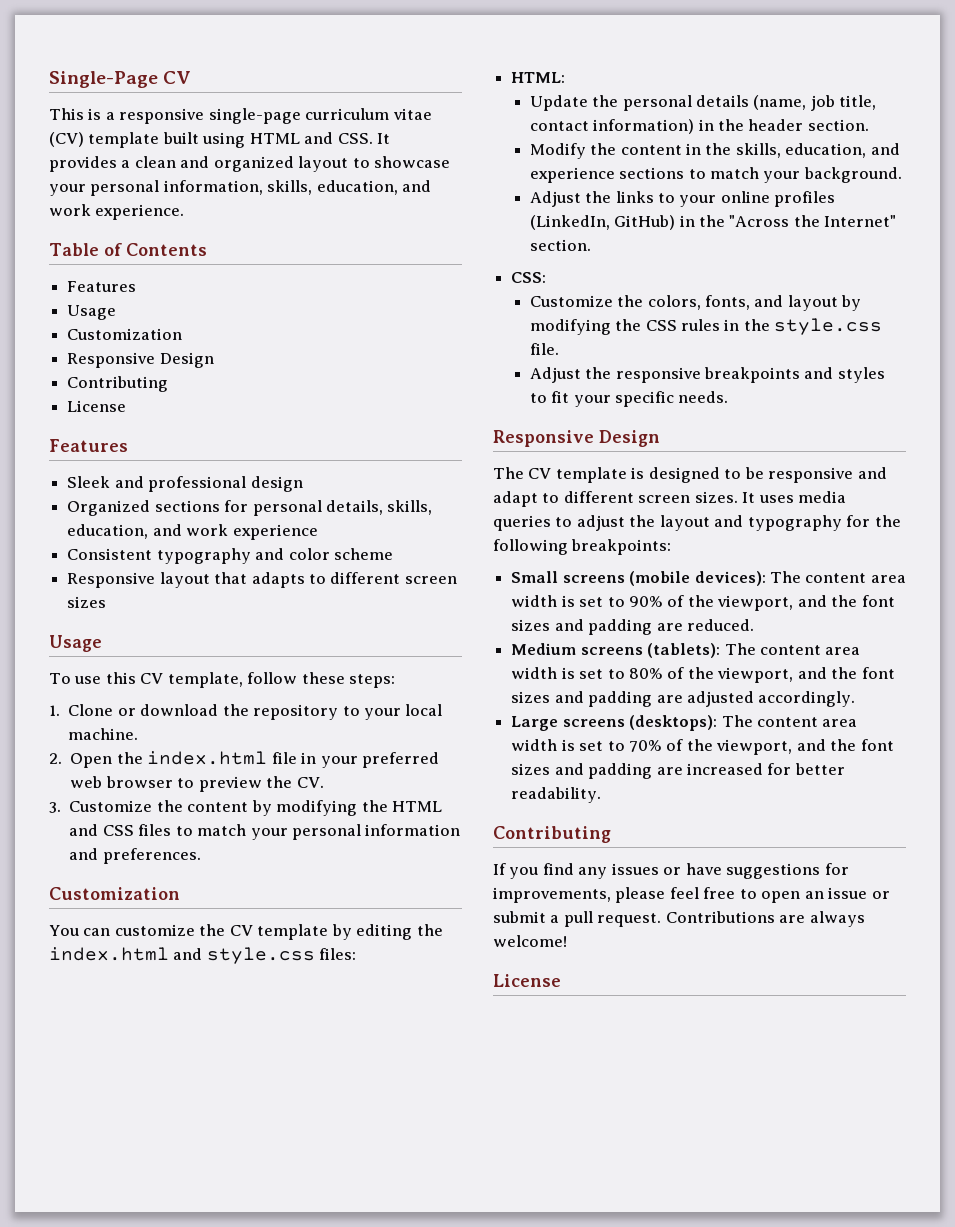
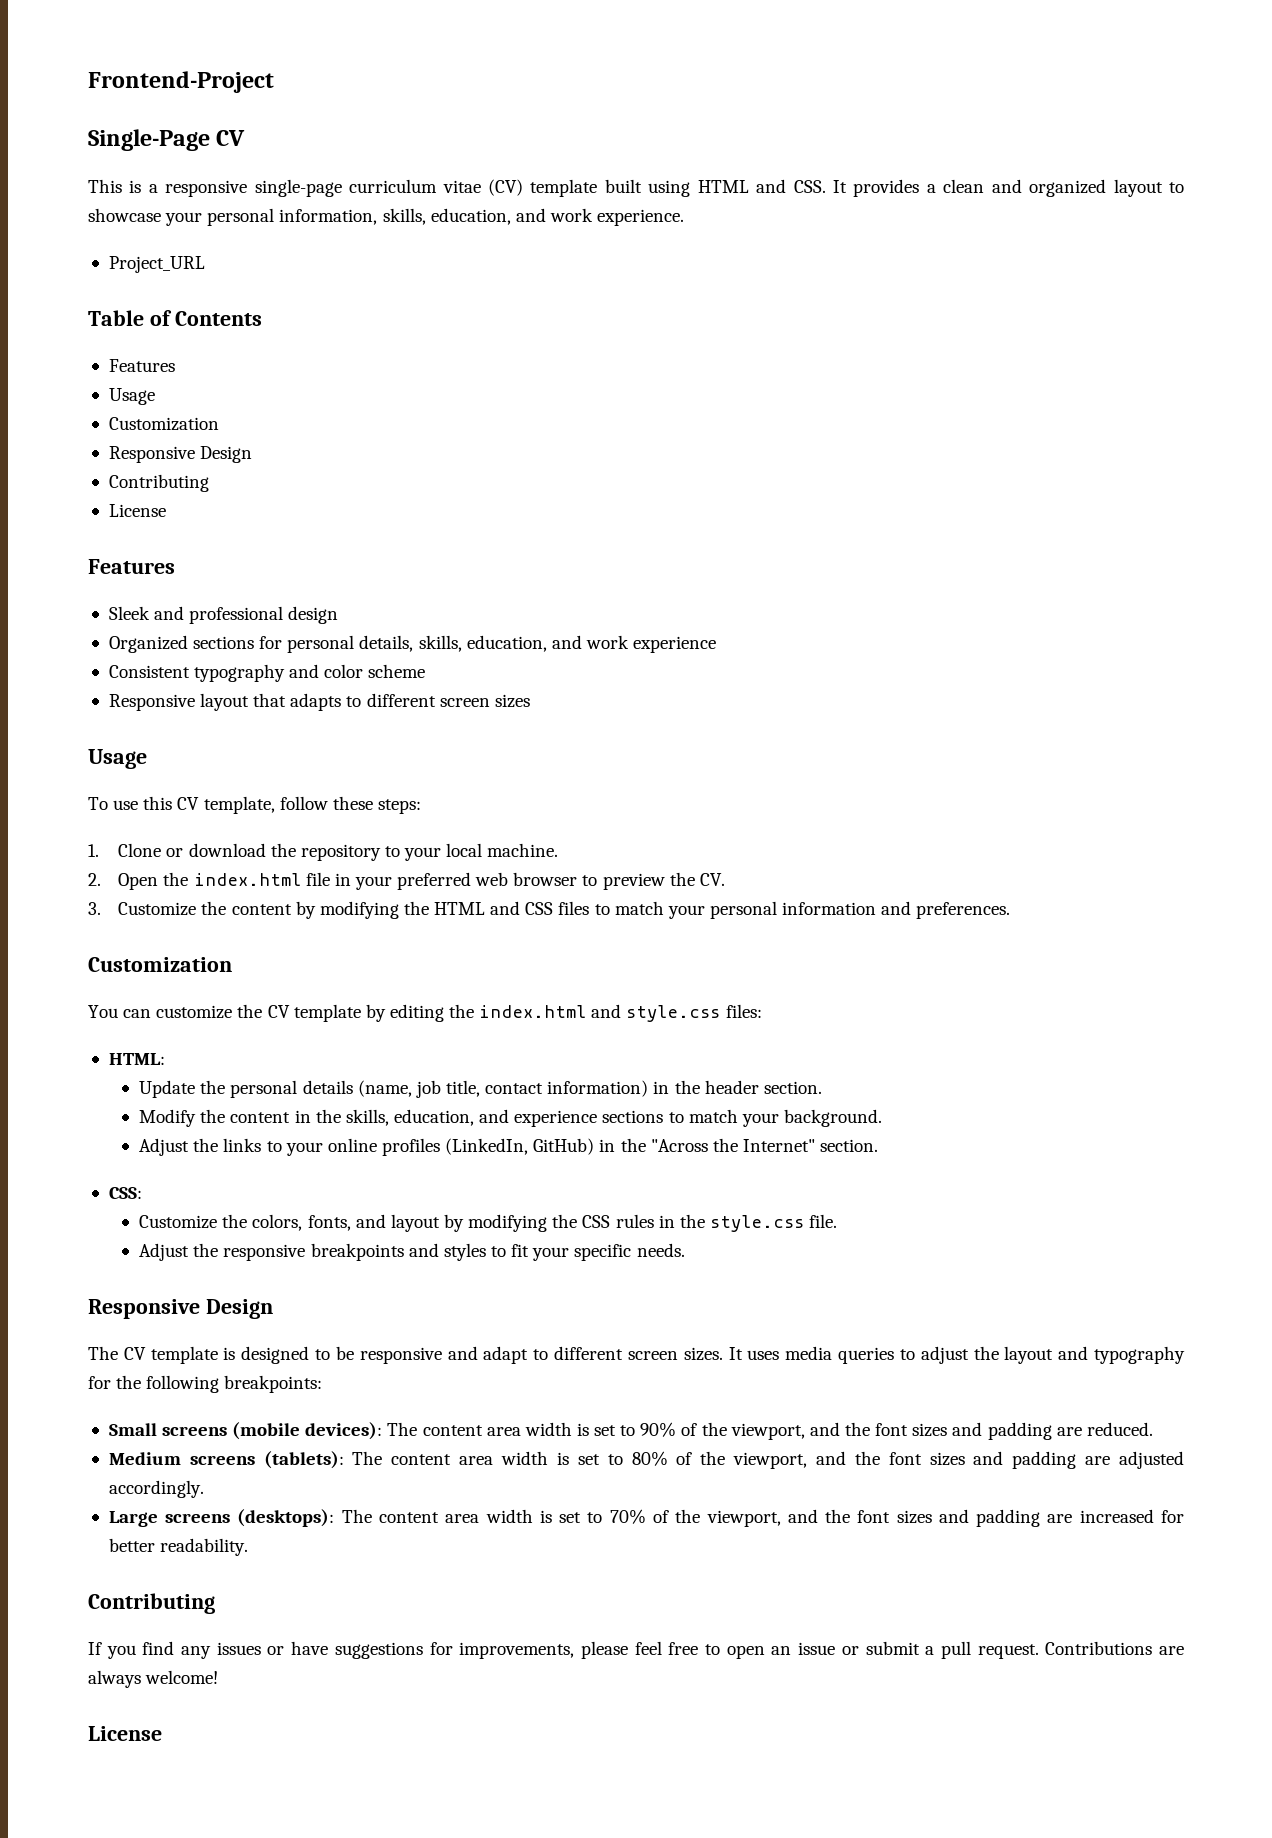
(49, 79) none -> [88,71,274,93] Frontend-Project //
(185, 212) none -> [108,256,205,273] // Project_URL

